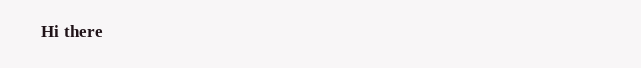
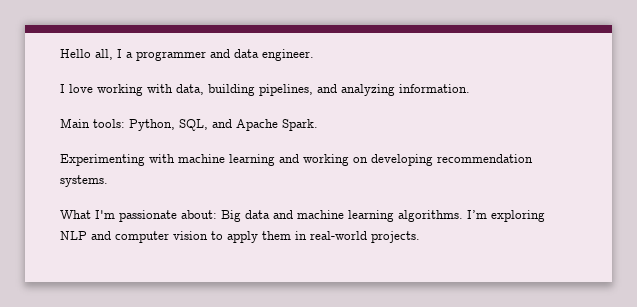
[41,25,103,37] Hi there -> [60,49,314,61] [60,84,470,96] [60,118,318,131] [60,154,533,166] [60,175,108,187] [60,210,545,222] [60,231,420,243] Hello all, I a programmer and data engineer. // I love working with data, building pipelines, and analyzing information. // Main tools: Python, SQL, and Apache Spark. // Experimenting with machine learning and working on developing recommendation systems. // What I'm passionate about: Big data and machine learning algorithms. I’m exploring NLP and computer vision to apply them in real-world projects.

